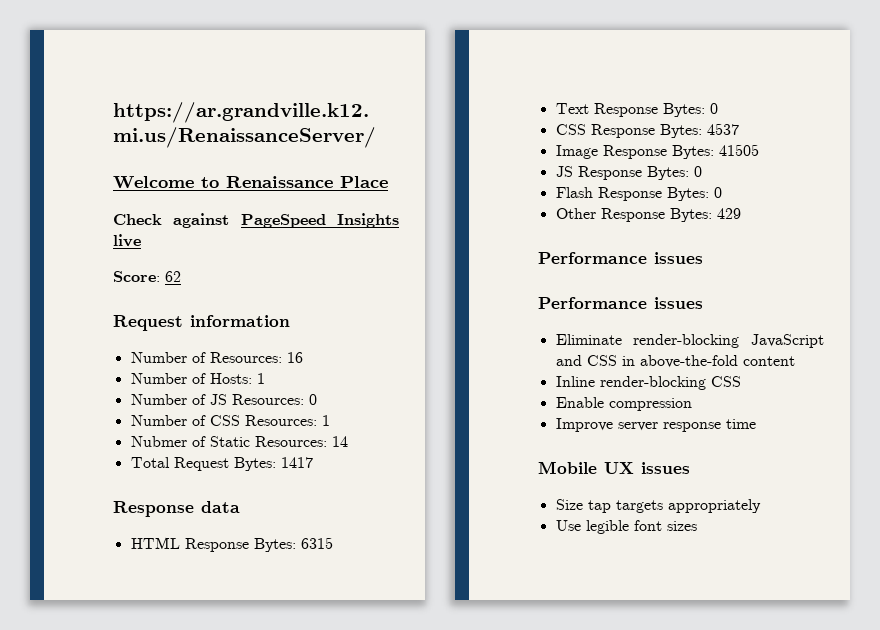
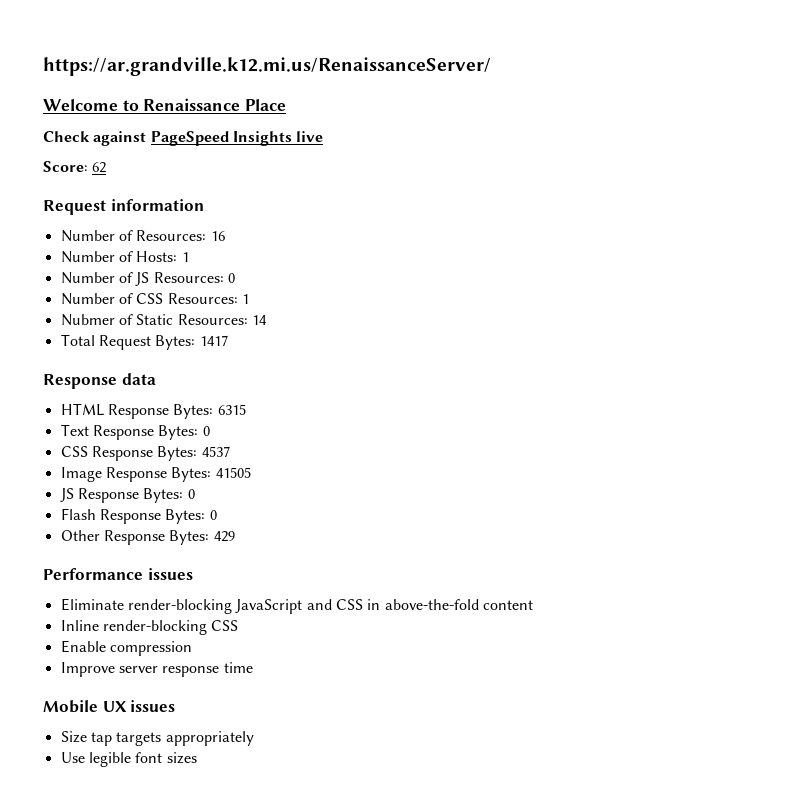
[538,297,703,309] // Performance issues -> (193, 574) none

